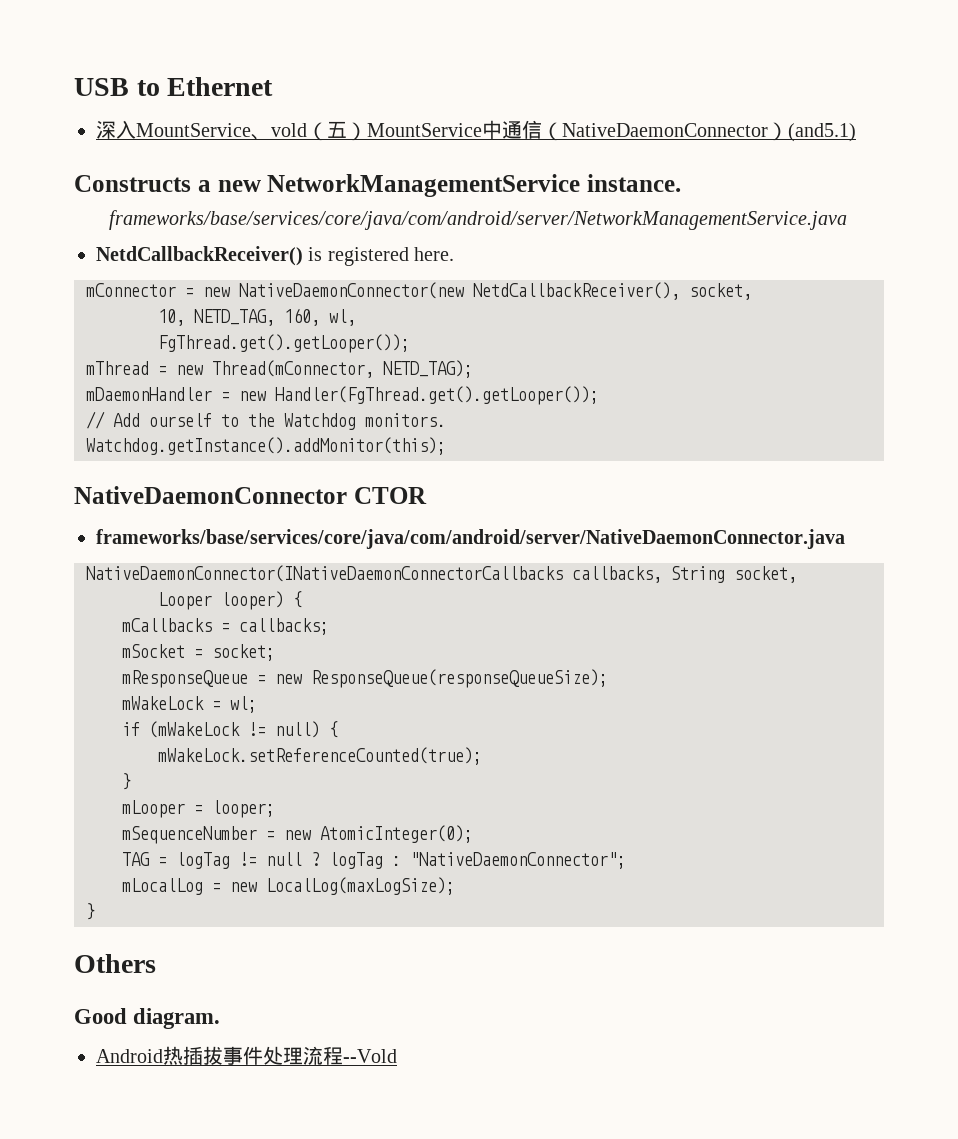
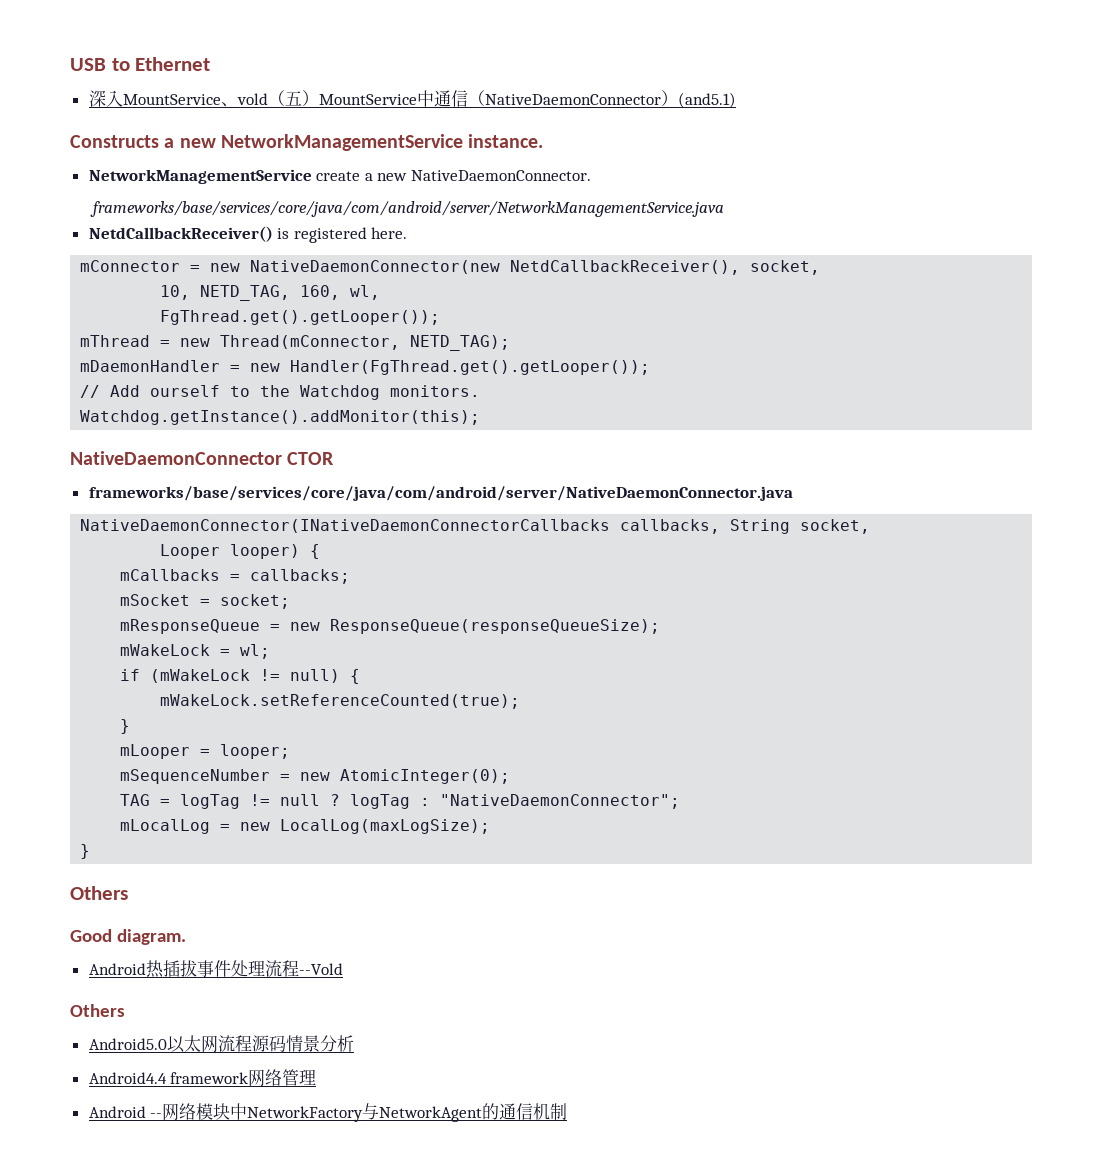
(681, 183) none -> [88,169,592,184] // NetworkManagementService create a new NativeDaemonConnector.
(397, 1056) none -> [70,1004,125,1017] [88,1035,354,1053] [88,1069,317,1087] [88,1103,568,1122] // Others // Android5.0以太网流程源码情景分析 // Android4.4 framework网络管理 // Android --网络模块中NetworkFactory与NetworkAgent的通信机制

